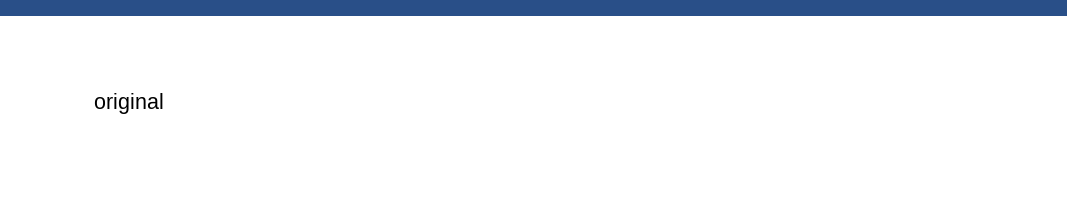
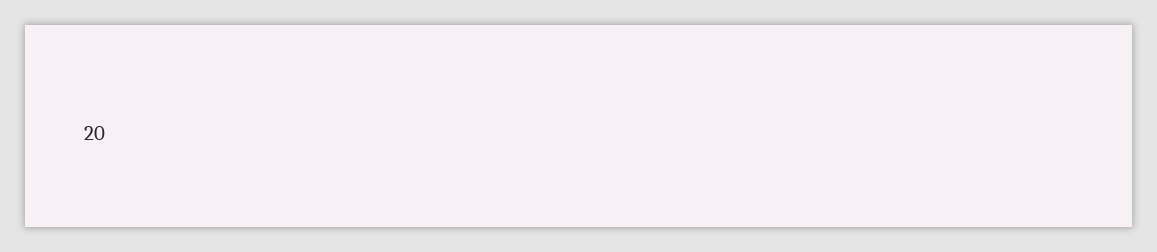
[94,93,164,114] original -> [84,126,105,140] 20

